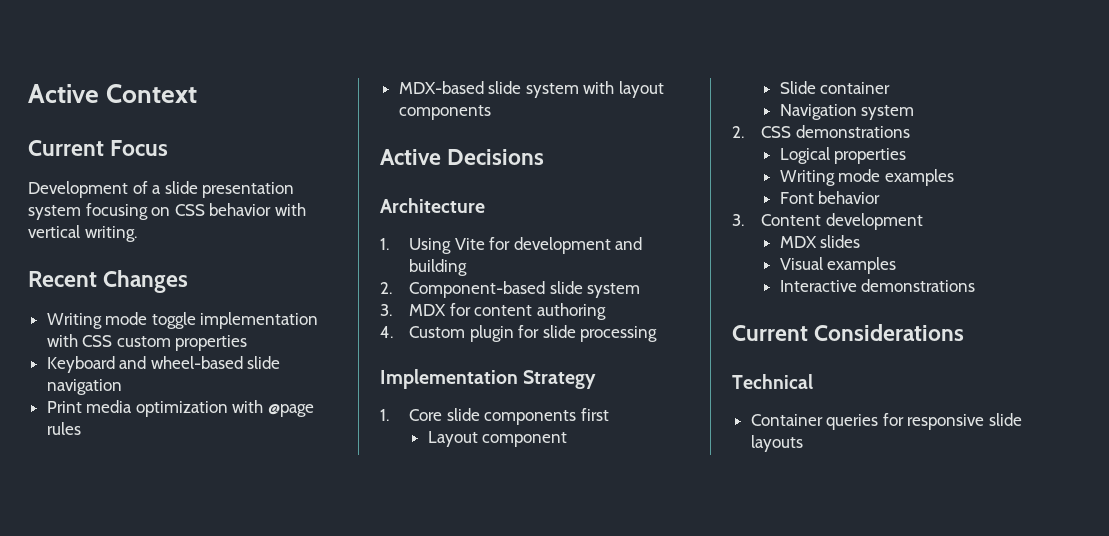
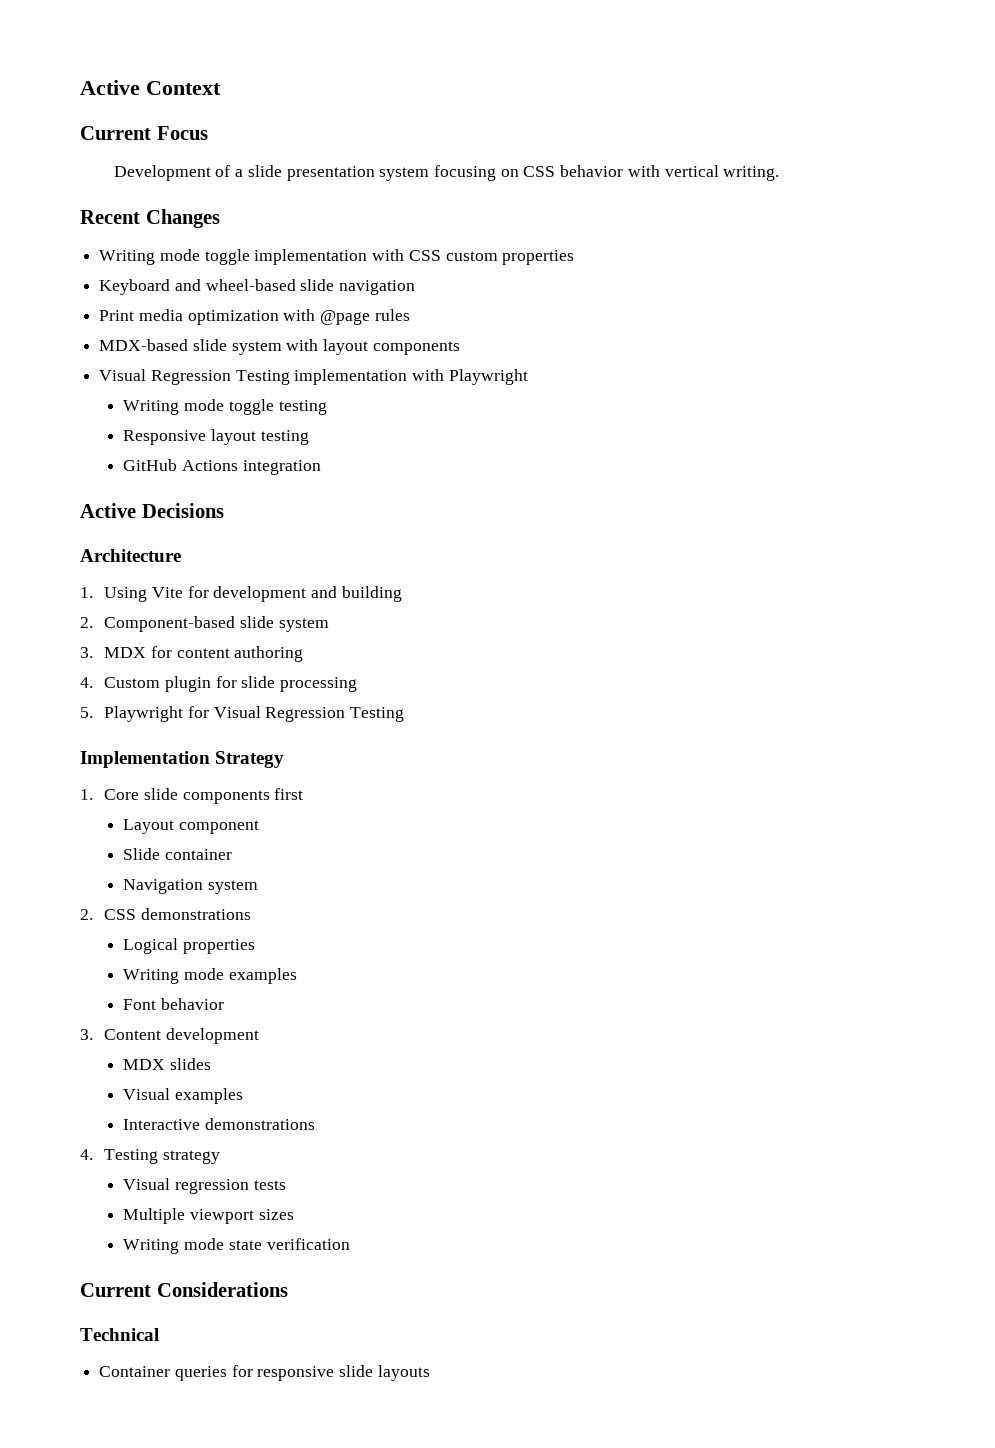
(491, 112) none -> [99,369,528,385] [123,399,327,415] [123,429,309,445] [123,459,321,475] // Visual Regression Testing implementation with Playwright // Writing mode toggle testing // Responsive layout testing // GitHub Actions integration
(658, 334) none -> [80,706,405,722] // 5. Playwright for Visual Regression Testing
(976, 285) none -> [80,1149,220,1164] [123,1178,286,1194] [123,1208,294,1224] [123,1238,350,1254] // 4. Testing strategy // Visual regression tests // Multiple viewport sizes // Writing mode state verification

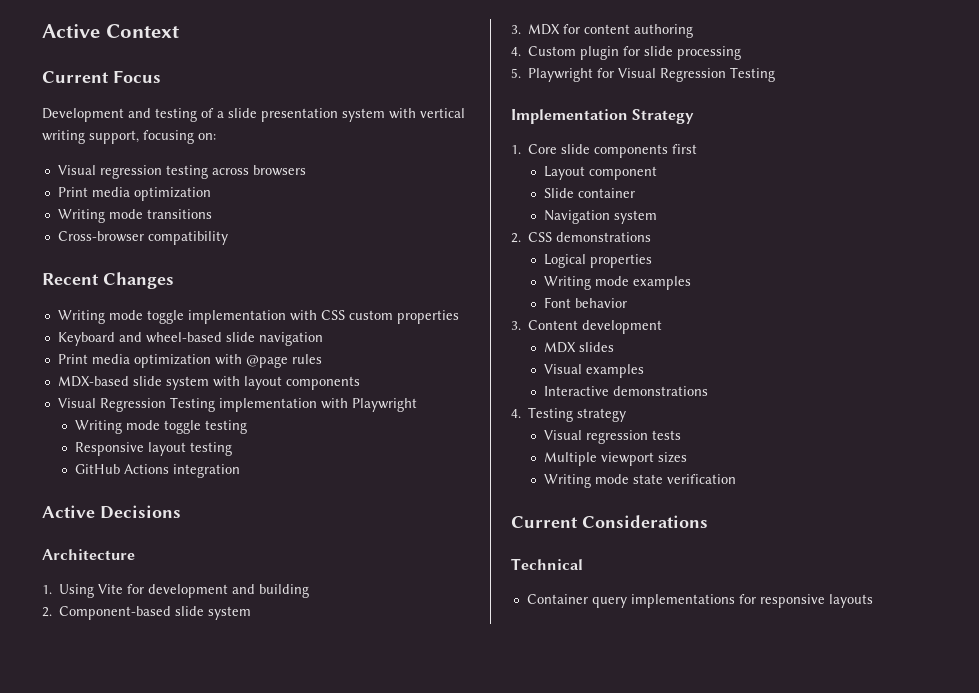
(211, 173) none -> [128,108,197,122] and testing
[433,165,780,181] focusing on CSS behavior with vertical writing. -> [389,108,465,119] [42,130,216,144] [57,165,306,179] [57,187,211,201] [57,209,212,223] [57,231,228,245] with vertical writing support, focusing on: // Visual regression testing across browsers // Print media optimization // Writing mode transitions // Cross-browser compatibility
[174,1366,227,1381] queries -> [591,594,735,608] query implementations
[339,1365,374,1377] slide -> (825, 601) none

